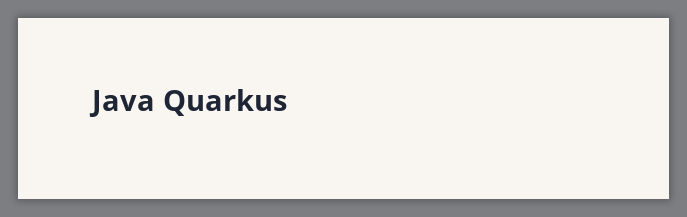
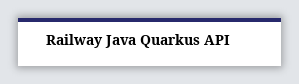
(89, 103) none -> [46,34,103,48] Railway
(287, 102) none -> [204,35,230,45] API

